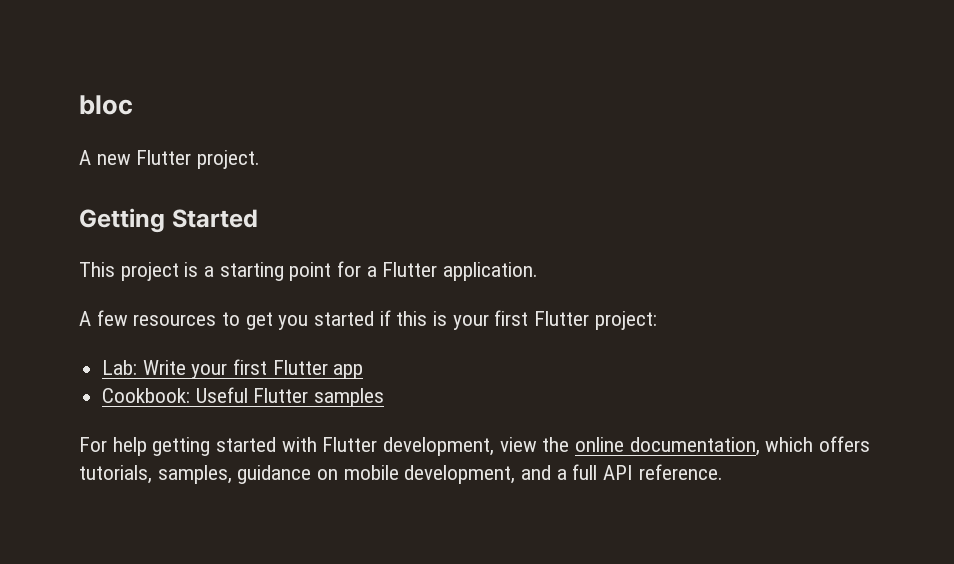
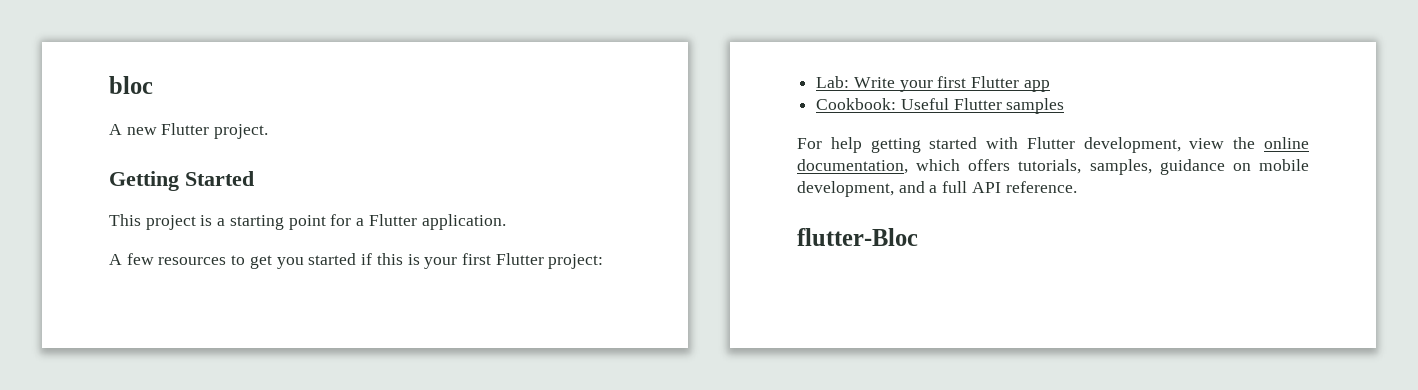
(723, 472) none -> [797,228,918,246] // flutter-Bloc

